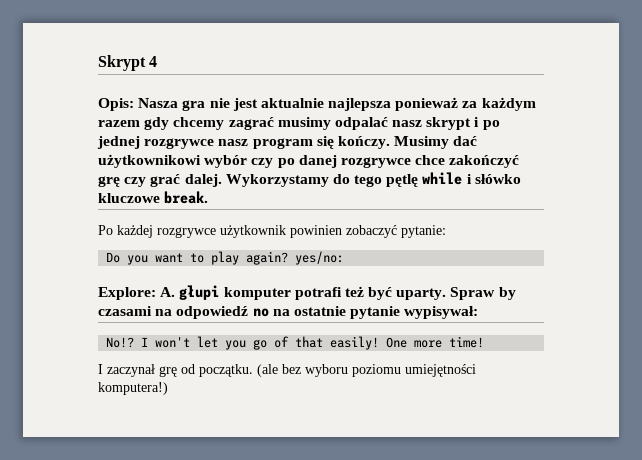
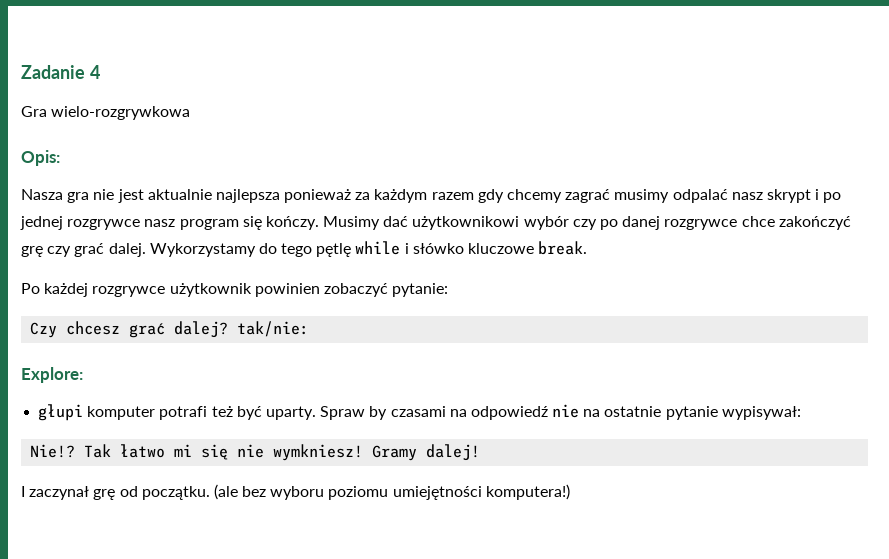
[98,55,146,71] Skrypt -> [21,65,85,79] Zadanie
(158, 61) none -> [21,106,191,120] // Gra wielo-rozgrywkowa
(134, 104) none -> (60, 158) //
[106,251,345,265] Do you want to play again? yes/no: -> [30,321,310,338] Czy chcesz grać dalej? tak/nie:
[160,287,176,297] A. -> (83, 375) //
[252,308,269,317] no -> [552,404,580,418] nie
[106,336,485,350] No!? I won't let you go of that easily! One more time! -> [30,444,481,461] Nie!? Tak łatwo mi się nie wymkniesz! Gramy dalej!

